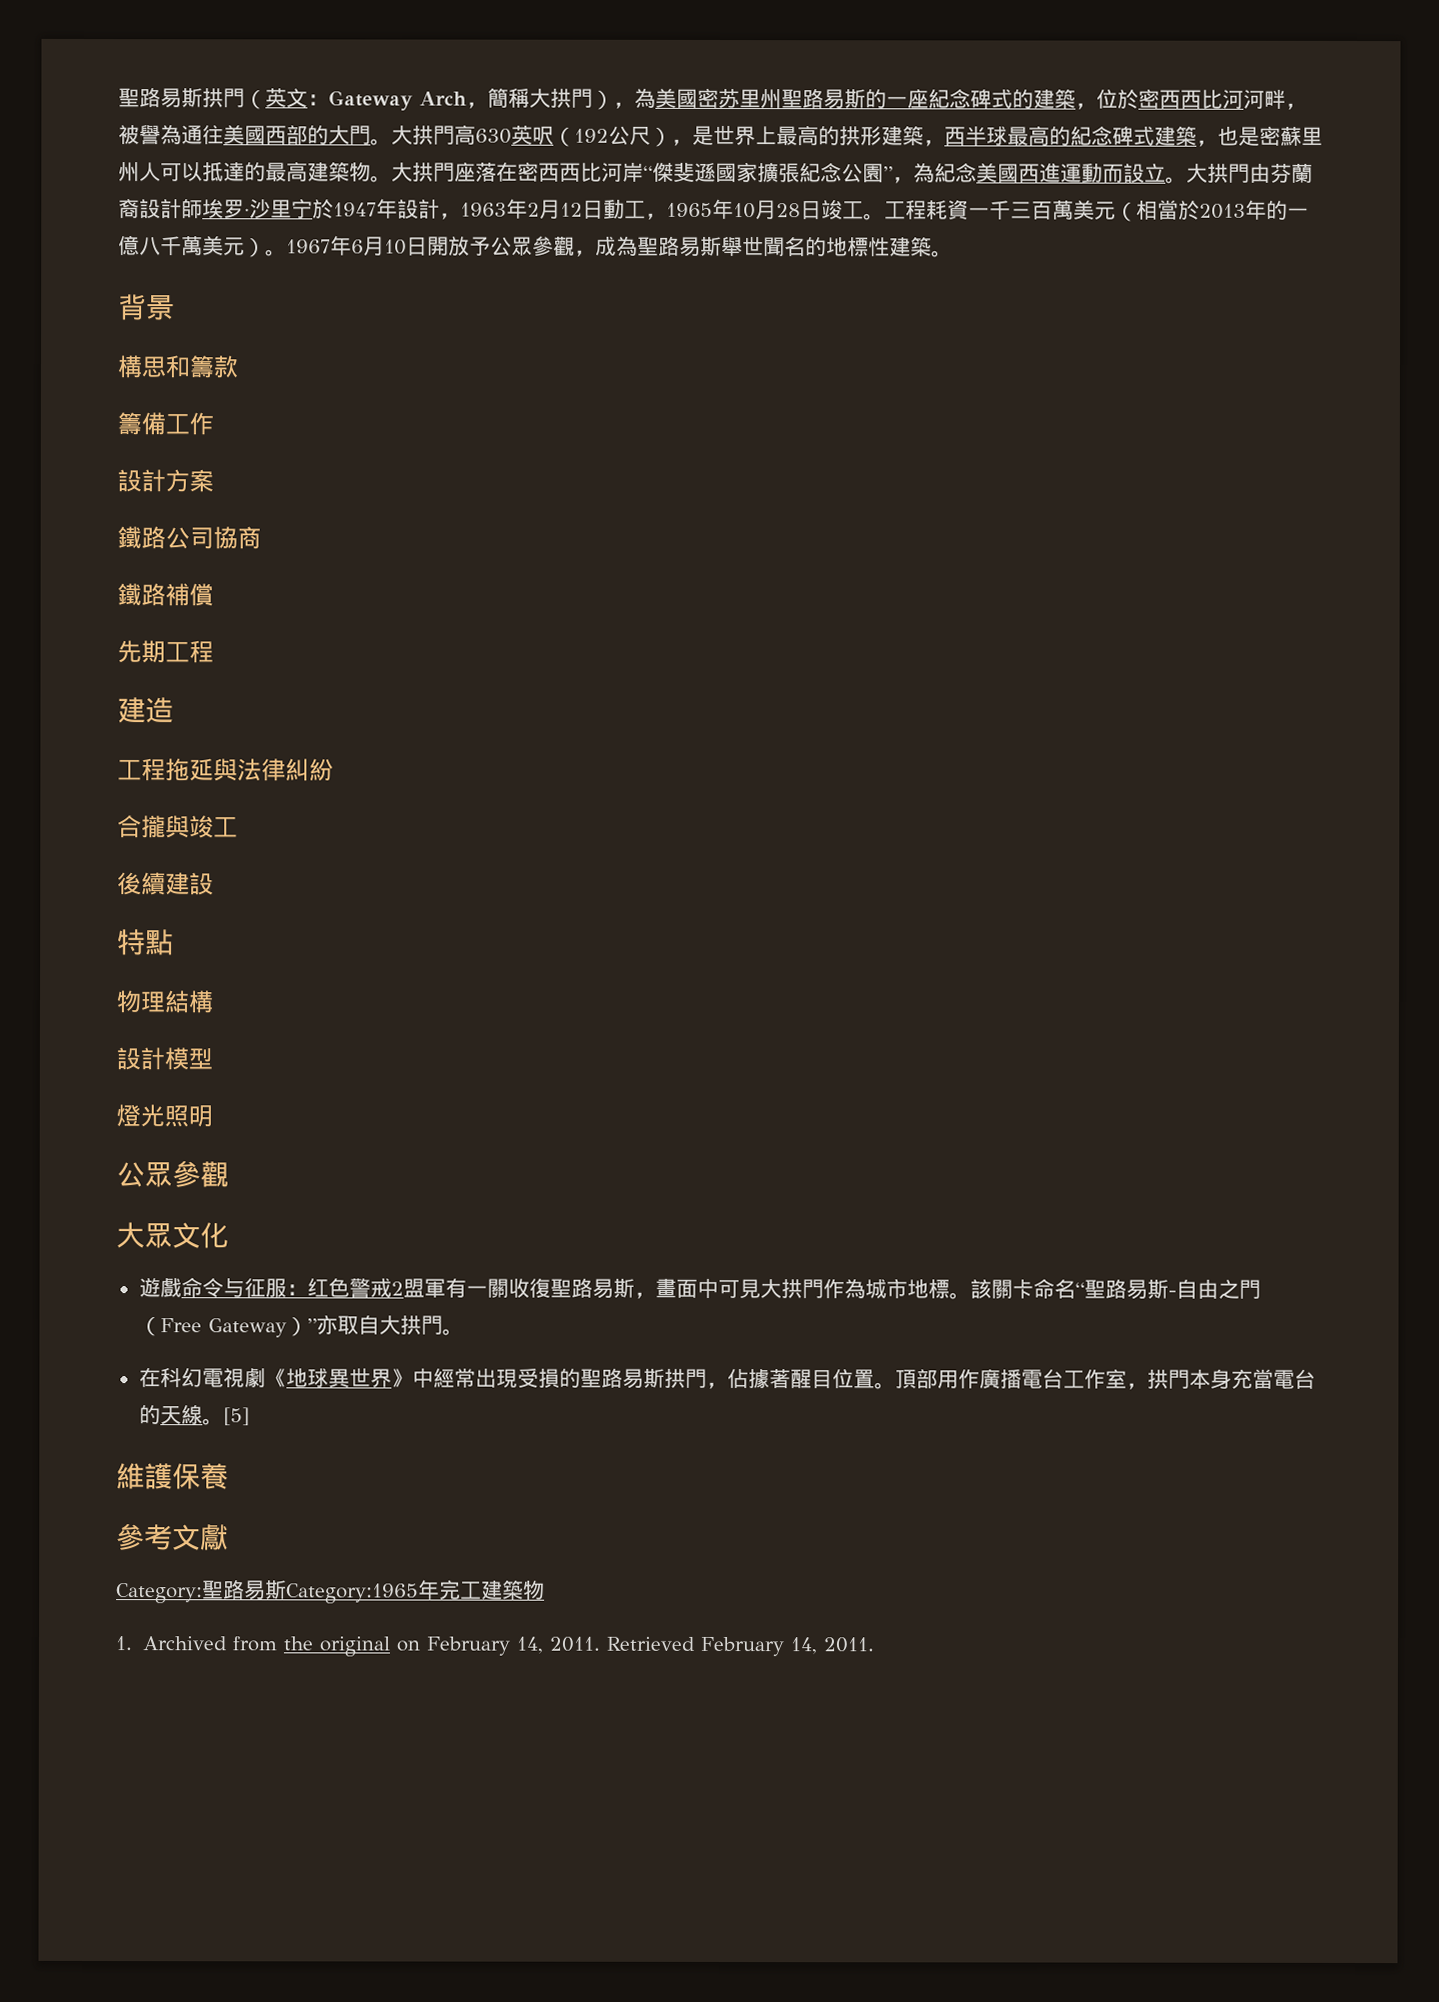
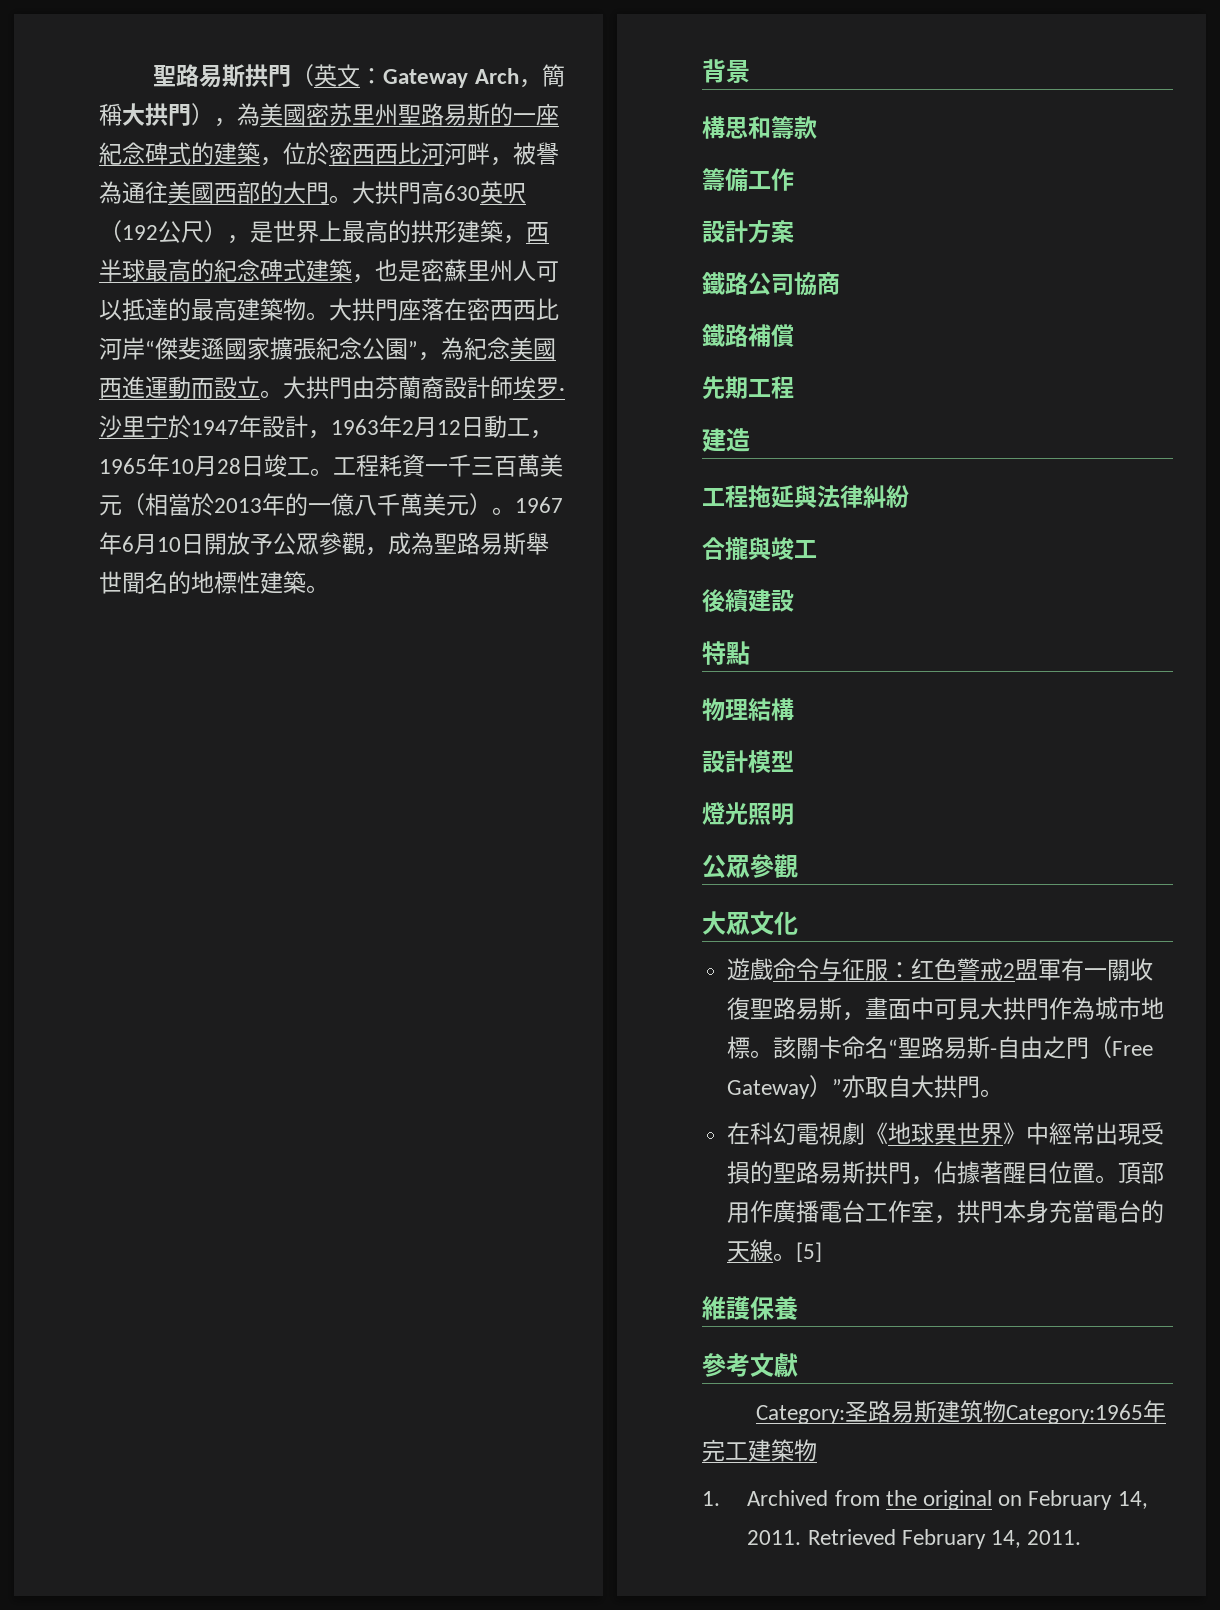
[202,1579,287,1601] 聖路易斯 -> [845,1400,1007,1423] 圣路易斯建筑物

